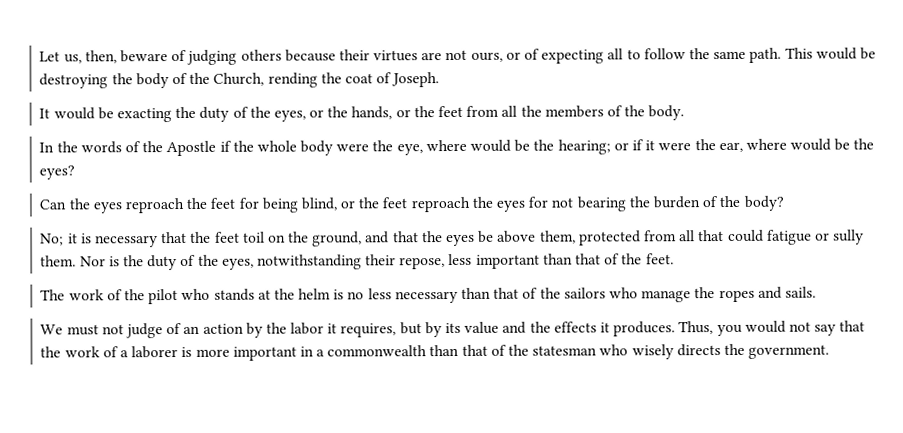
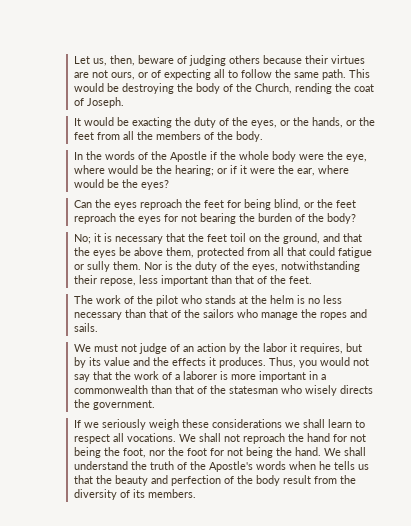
(830, 351) none -> [74,419,366,430] [74,433,367,444] [74,447,367,458] [74,461,370,472] [74,475,357,486] [74,489,197,500] // If we seriously weigh these considerations we shall learn to respect all vocations. We shall not reproach the hand for not being the foot, nor the foot for not being the hand. We shall understand the truth of the Apostle's words when he tells us that the beauty and perfection of the body result from the diversity of its members.

